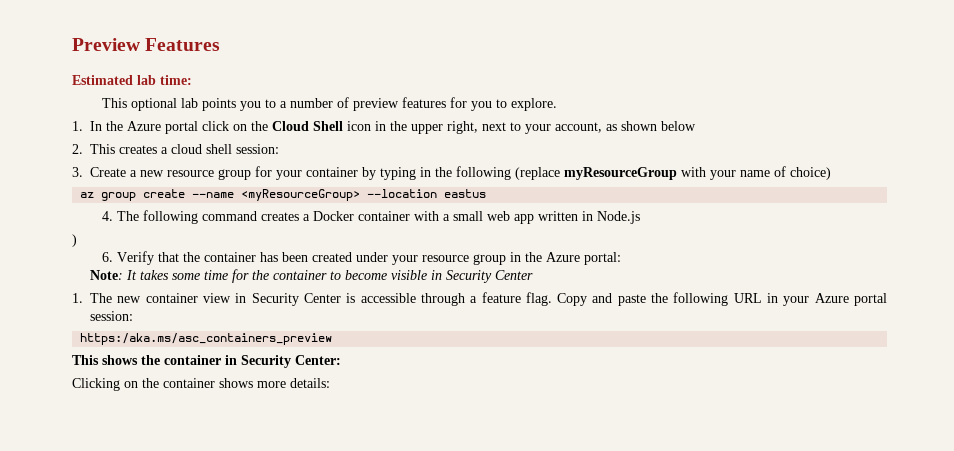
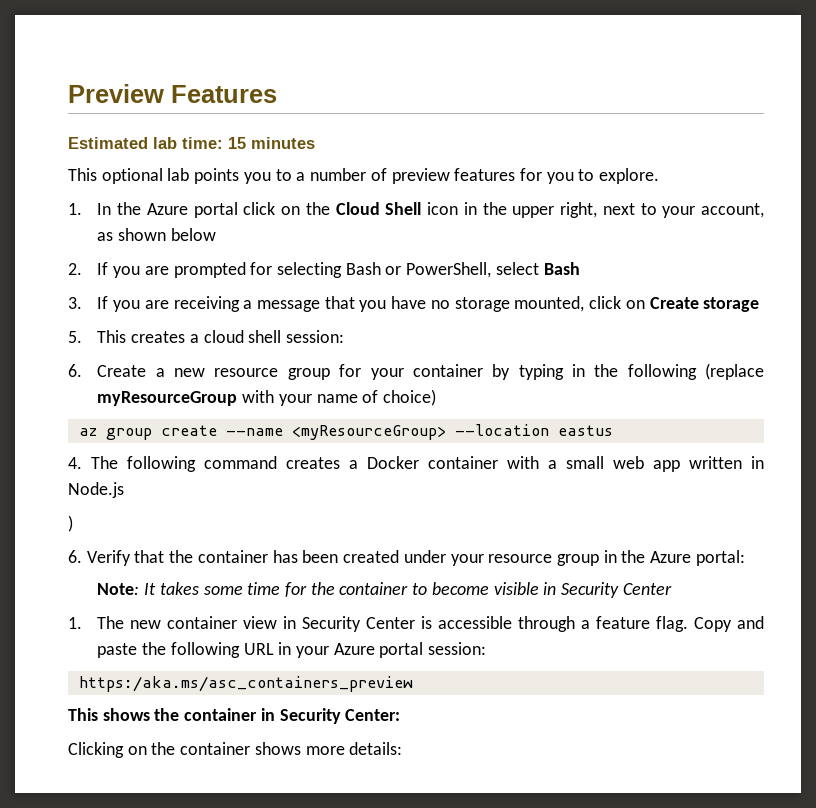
(192, 80) none -> [228,137,315,149] 15 minutes
(83, 149) none -> [97,262,580,278] [68,296,760,312] [68,331,82,343] If you are prompted for selecting Bash or PowerShell, select Bash // 3. If you are receiving a message that you have no storage mounted, click on Create storage // 5.
[72,167,83,177] 3. -> [68,364,82,377] 6.

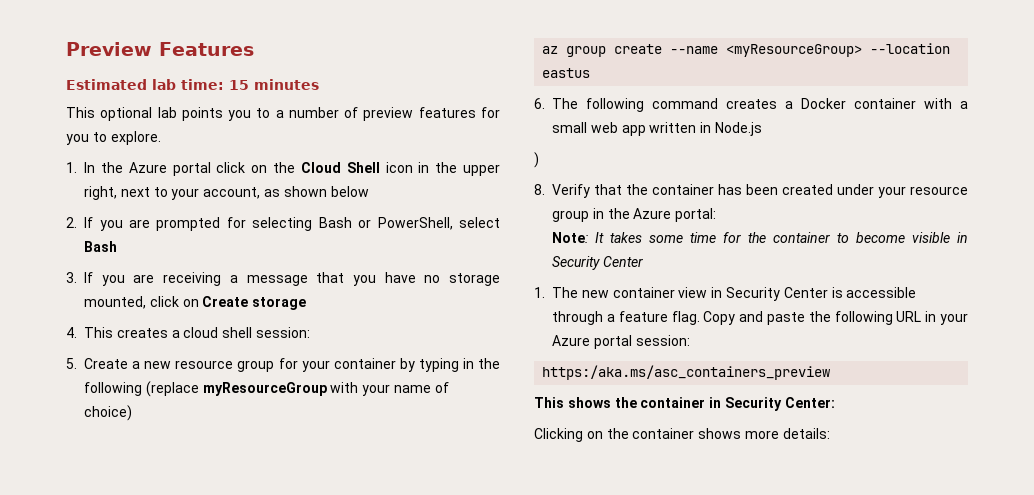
[68,331,82,343] 5. -> [66,327,77,338] 4.
[68,364,82,377] 6. -> [66,358,77,369] 5.
[68,457,82,469] 4. -> [534,98,545,109] 6.
[68,550,82,563] 6. -> [534,184,545,195] 8.

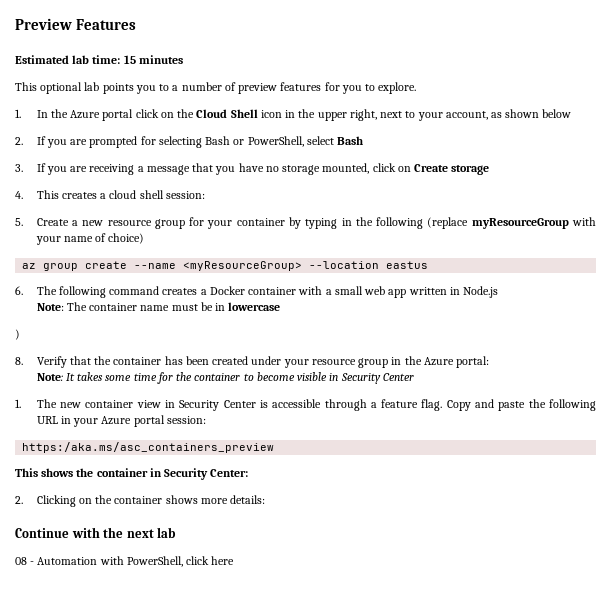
(762, 129) none -> [36,302,281,311] // Note: The container name must be in lowercase
(835, 402) none -> [15,496,23,504] 2.
(830, 433) none -> [15,527,177,538] [15,556,235,567] // Continue with the next lab // 08 - Automation with PowerShell, click here

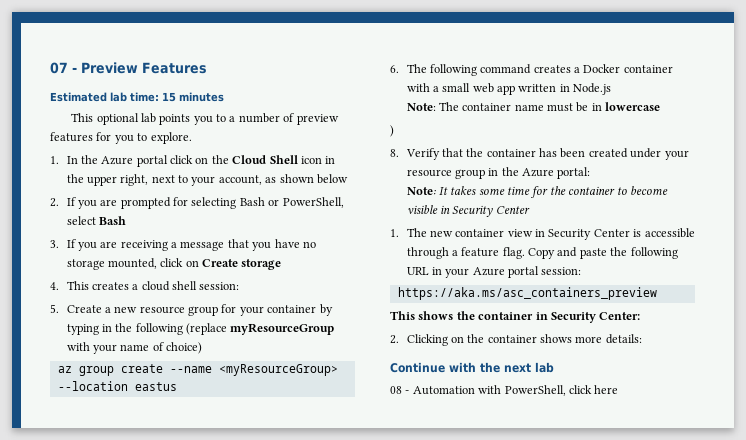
(15, 24) none -> [50,62,77,74] 07 -
[22,442,275,453] https:/aka.ms/asc_containers_preview -> [397,287,657,300] https://aka.ms/asc_containers_preview

